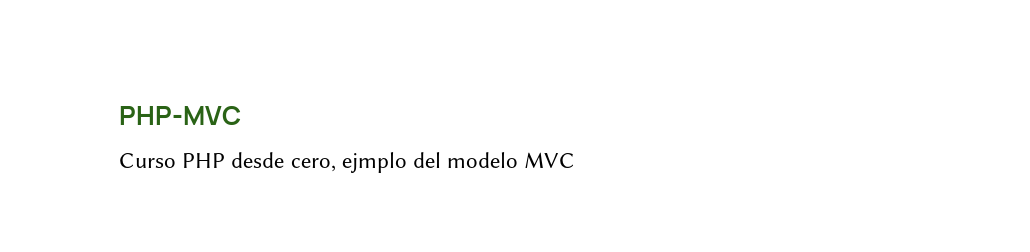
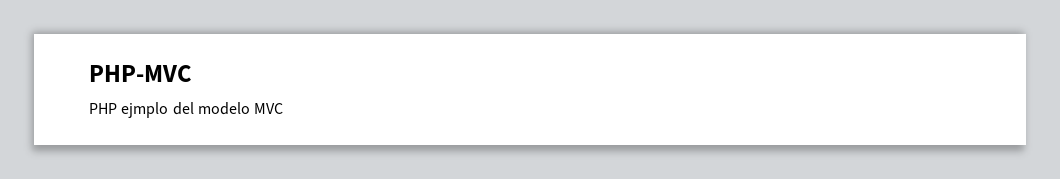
[119,152,336,172] Curso PHP desde cero, -> [89,103,117,114] PHP

